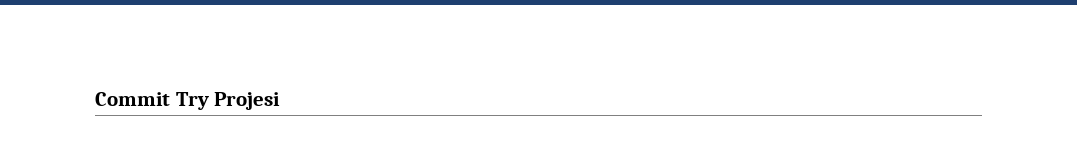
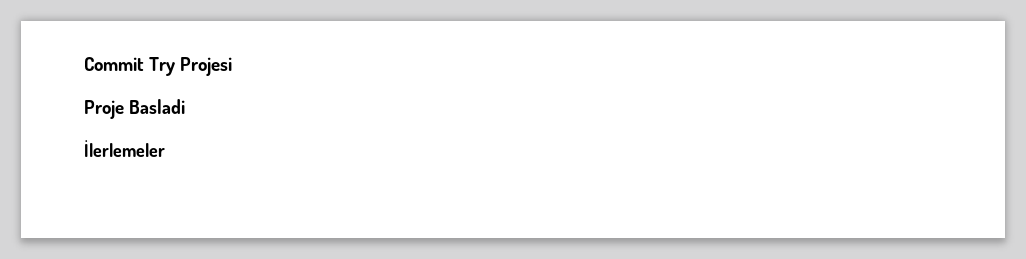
(281, 101) none -> [84,99,186,119] [84,140,165,157] // Proje Basladi // İlerlemeler

